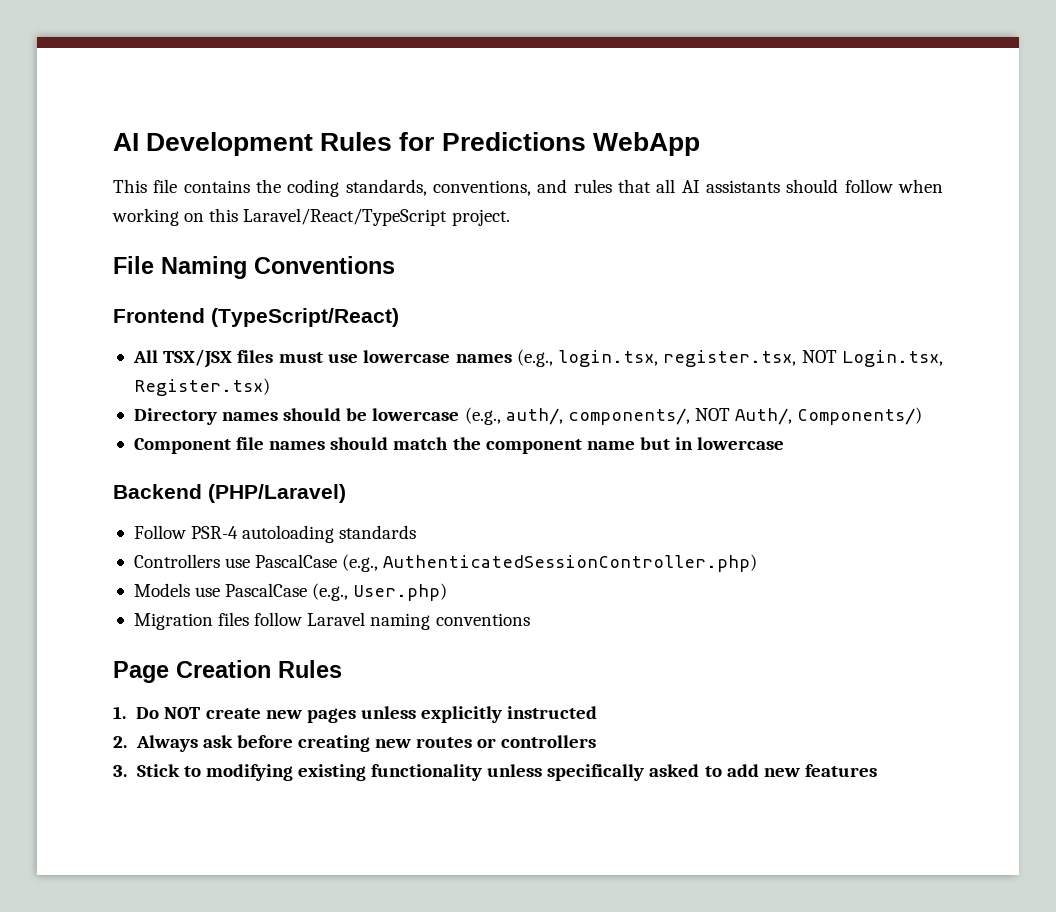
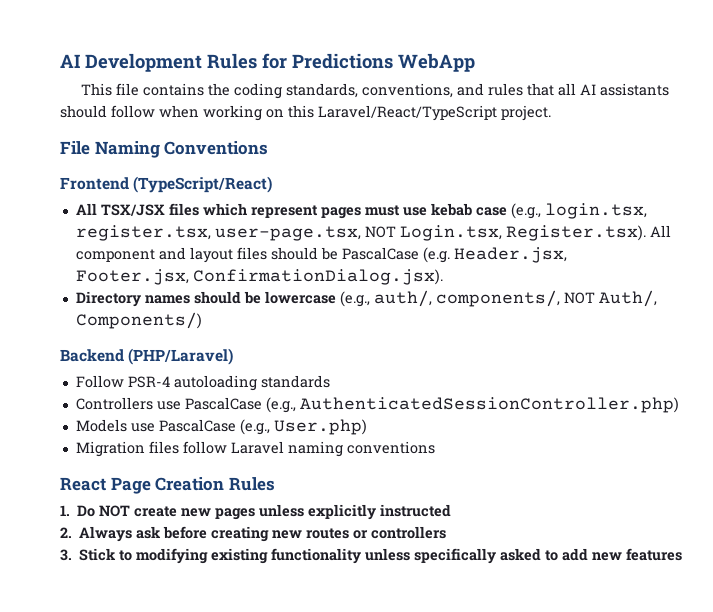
[278,350,512,363] must use lowercase names -> [202,203,507,219] which represent pages must use kebab case
(797, 358) none -> [214,226,361,241] user-page.tsx,
[133,378,270,396] Register.tsx) -> [505,225,671,241] [75,247,567,263] [75,269,443,285] Register.tsx). All component and layout files should be PascalCase (e.g. Header.jsx, Footer.jsx, ConfirmationDialog.jsx).
[133,437,785,454] // Component file names should match the component name but in lowercase -> (202, 320) none
(530, 619) none -> [60,477,106,491] React

